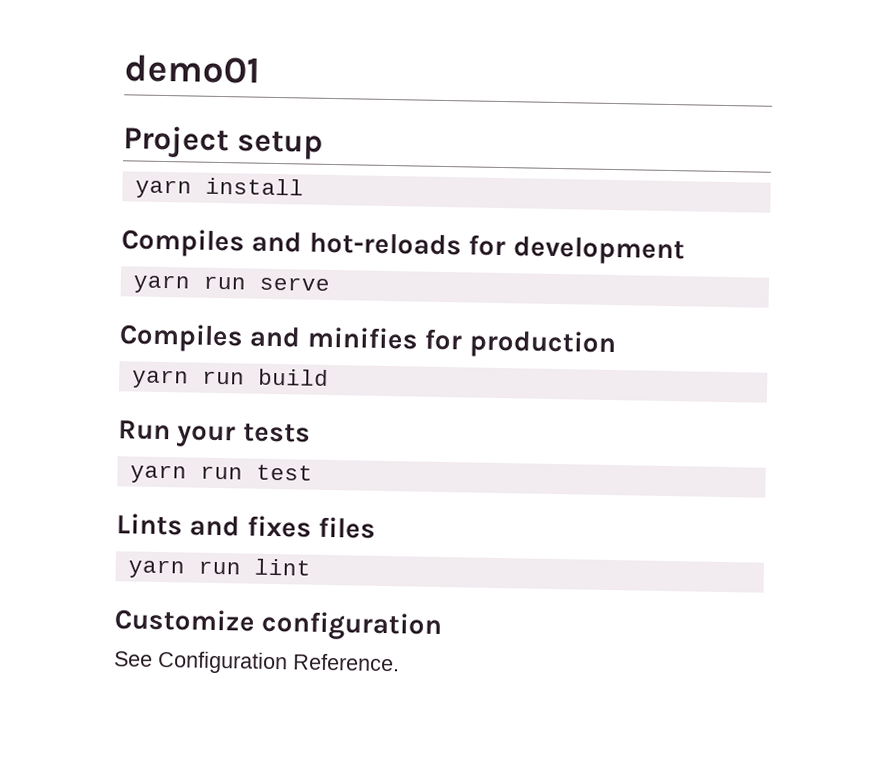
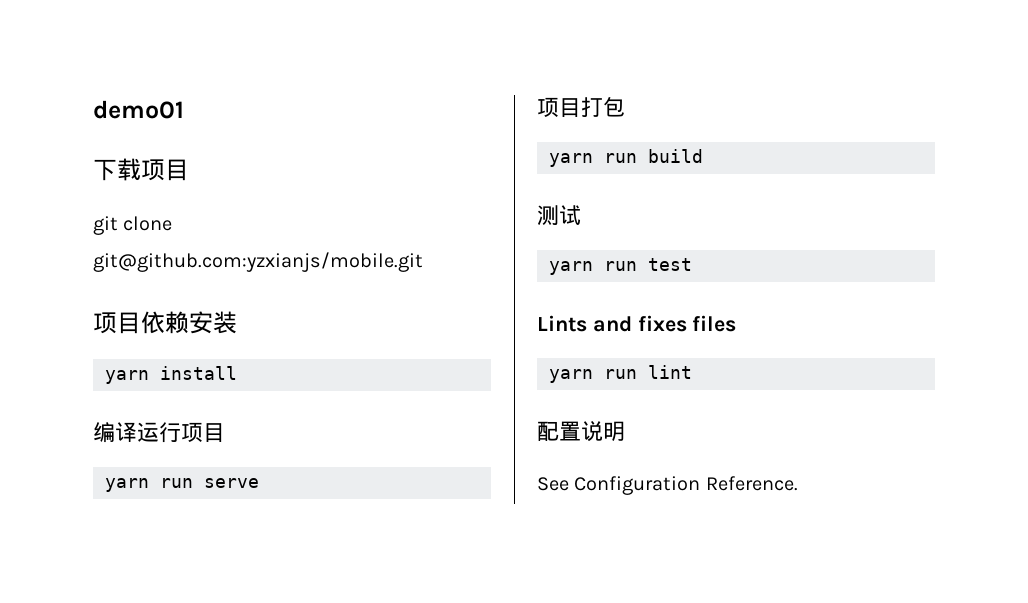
[123,125,323,160] [134,177,304,199] [121,228,685,266] [132,274,330,294] [119,323,617,360] Project setup // yarn install // Compiles and hot-reloads for development // yarn run serve // Compiles and minifies for production -> [93,158,189,181] [93,216,173,235] [93,252,423,272] [93,311,237,334] [105,366,237,384] [93,422,225,443] [105,478,259,492] [537,97,625,117] 下载项目 // git clone git@github.com:yzxianjs/mobile.git // 项目依赖安装 // yarn install // 编译运行项目 // yarn run serve // 项目打包
[118,420,311,448] Run your tests -> [537,205,581,226] 测试
[114,608,444,642] Customize configuration -> [537,421,625,442] 配置说明

